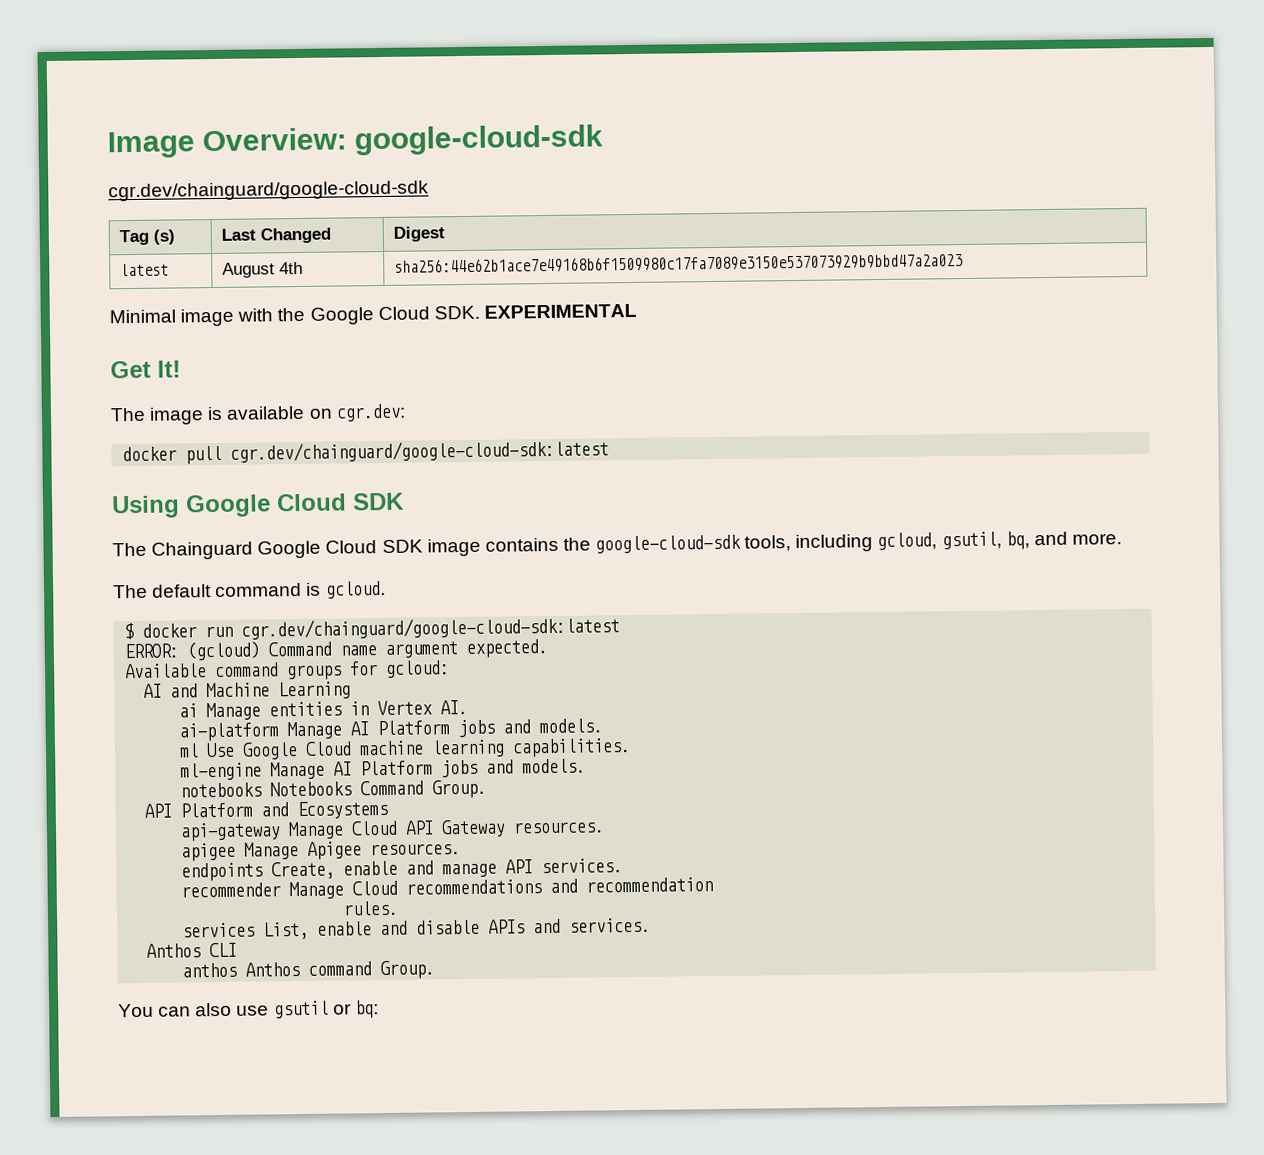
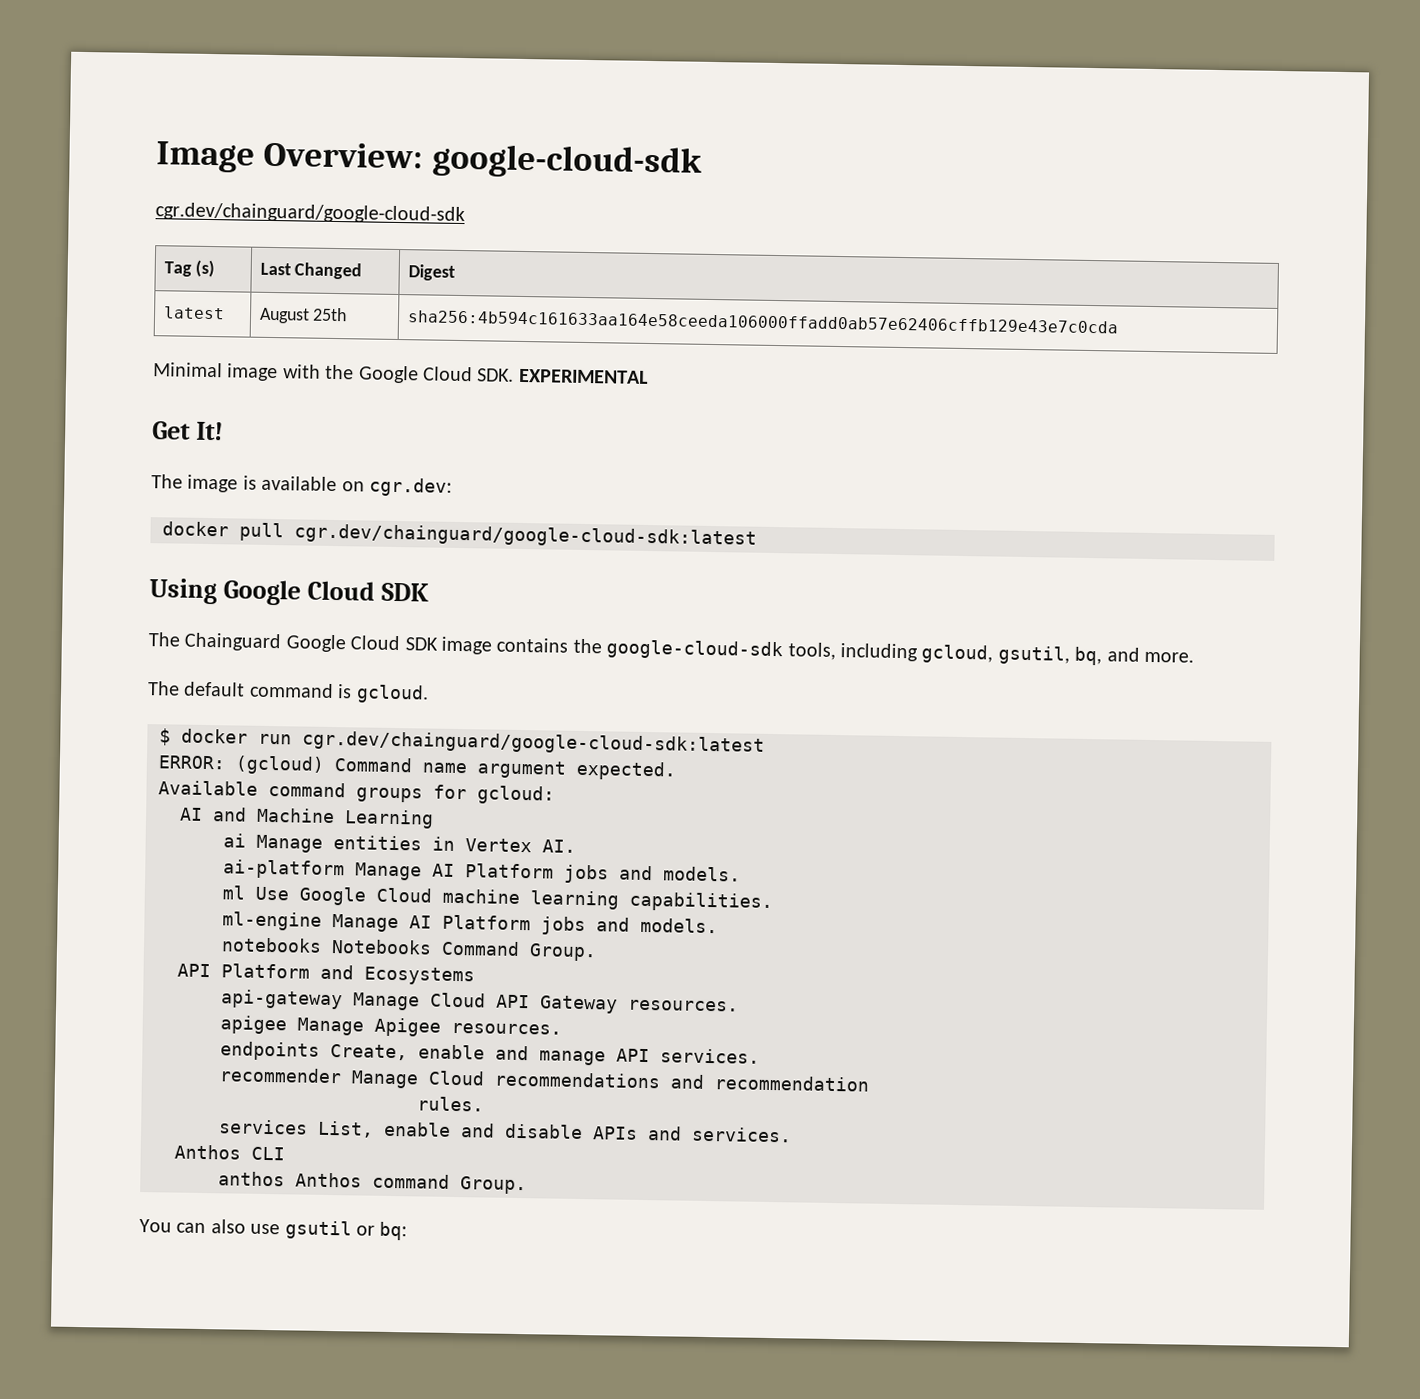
[279,261,304,275] [394,252,964,274] 4th | sha256:44e62b1ace7e49168b6f1509980c17fa7089e3150e537073929b9bbd47a2a023 -> [312,307,348,322] [406,310,1119,334] 25th | sha256:4b594c161633aa164e58ceeda106000ffadd0ab57e62406cffb129e43e7c0cda

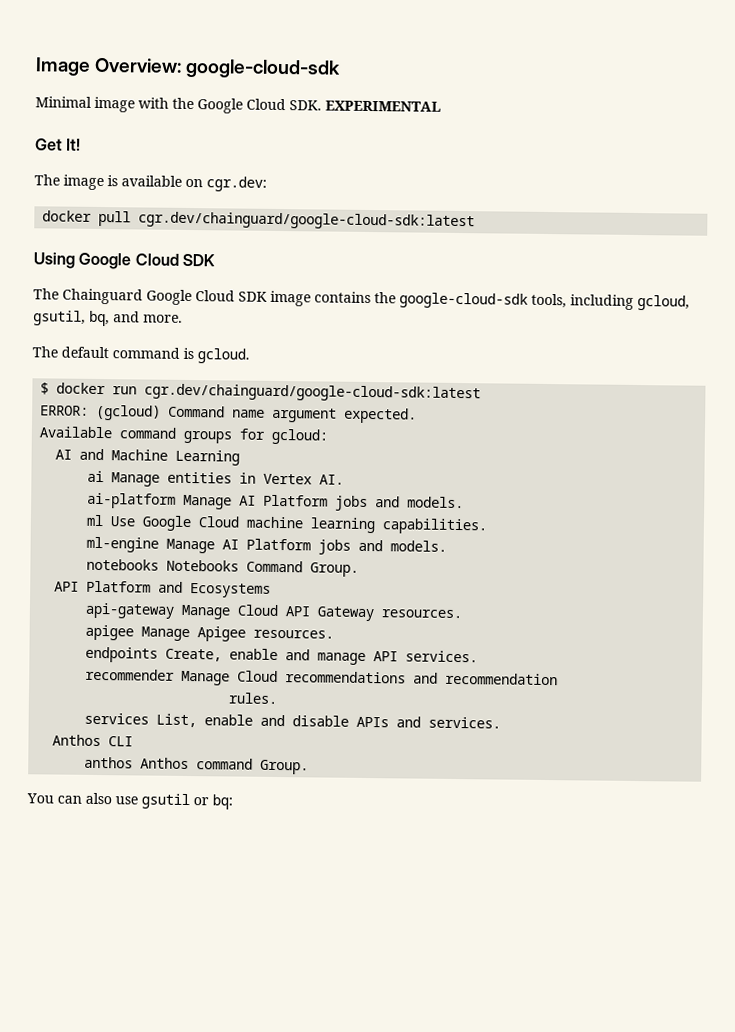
[155,202,465,225] [163,259,216,278] [259,262,363,280] [407,264,455,281] [162,306,225,320] [258,307,348,324] [406,310,1119,334] // cgr.dev/chainguard/google-cloud-sdk // Tag (s) | Last Changed | Digest // latest | August 25th | sha256:4b594c161633aa164e58ceeda106000ffadd0ab57e62406cffb129e43e7c0cda -> (342, 68) none

